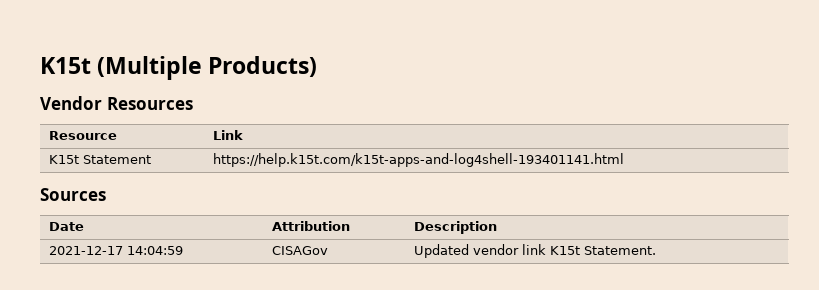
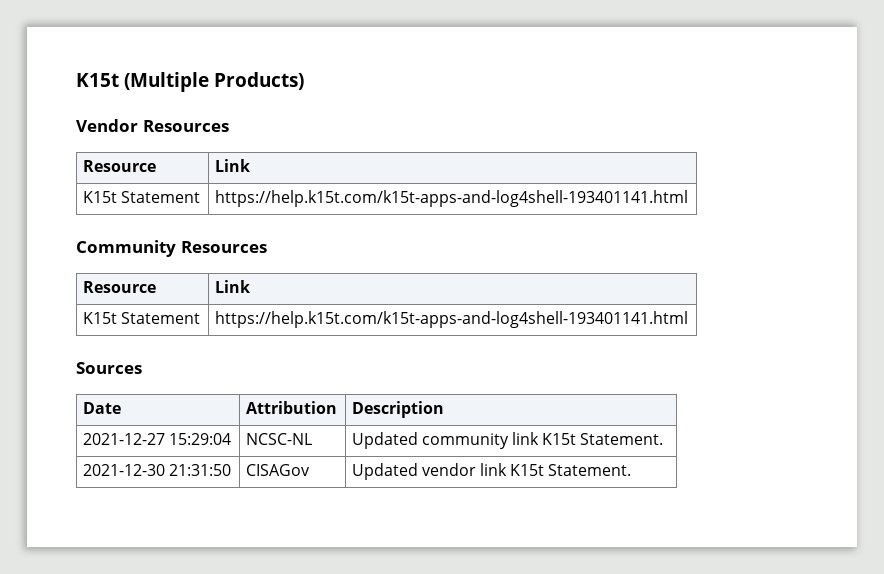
[40,188,106,201] [49,222,85,231] [272,221,351,231] [414,221,498,234] [49,246,184,255] Sources // Date | Attribution | Description // 2021-12-17 14:04:59 -> [76,240,267,257] [82,281,156,293] [214,280,250,293] [82,312,200,324] [214,311,688,328] [76,362,142,374] [82,402,121,414] [245,401,337,414] [351,401,444,418] [82,433,231,445] [245,433,312,445] [351,432,664,449] [82,464,231,476] Community Resources // Resource | Link // K15t Statement | https://help.k15t.com/k15t-apps-and-log4shell-193401141.html // Sources // Date | Attribution | Description // 2021-12-27 15:29:04 | NCSC-NL | Updated community link K15t Statement. // 2021-12-30 21:31:50

